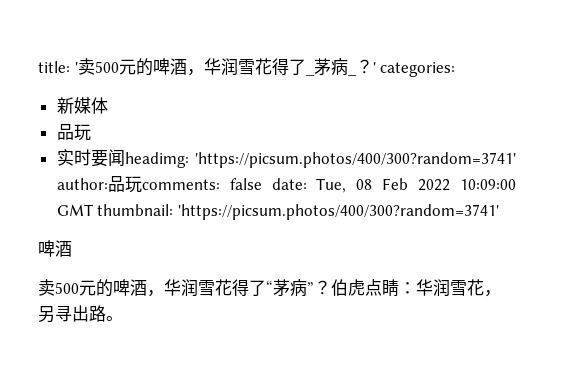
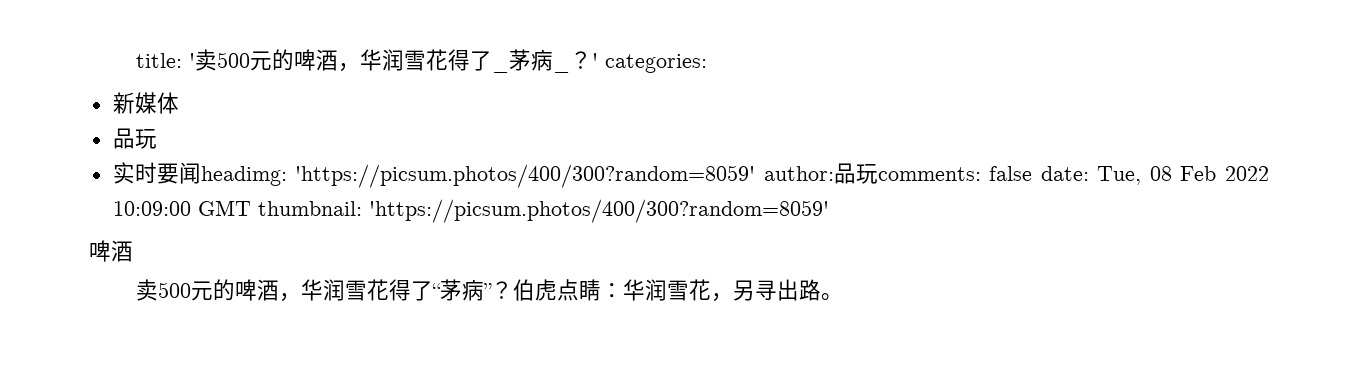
[195,152,516,168] 'https://picsum.photos/400/300?random=3741' -> [295,164,756,188] 'https://picsum.photos/400/300?random=8059'
[177,204,499,220] 'https://picsum.photos/400/300?random=3741' -> [368,199,829,223] 'https://picsum.photos/400/300?random=8059'

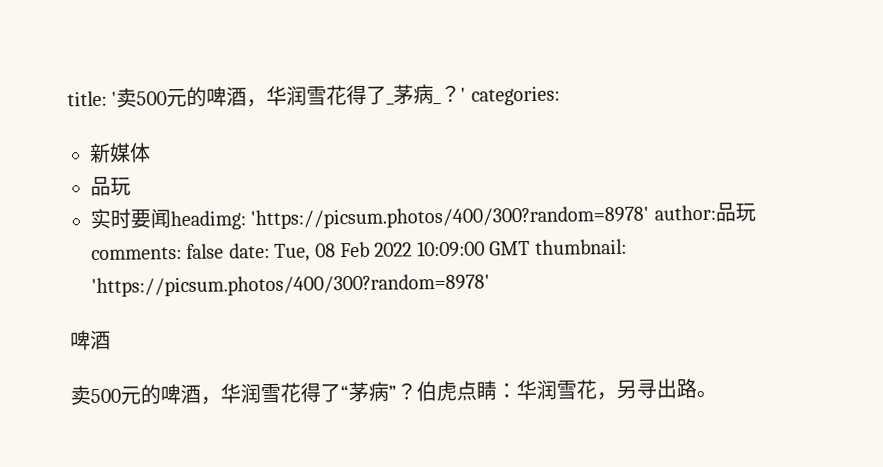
[295,164,756,188] 'https://picsum.photos/400/300?random=8059' -> [250,205,650,230] 'https://picsum.photos/400/300?random=8978'
[368,199,829,223] 'https://picsum.photos/400/300?random=8059' -> [91,273,490,298] 'https://picsum.photos/400/300?random=8978'

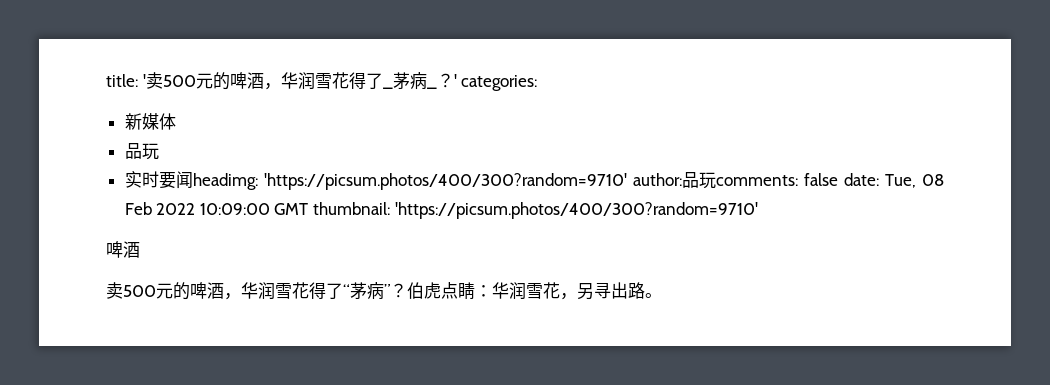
[250,205,650,230] 'https://picsum.photos/400/300?random=8978' -> [263,173,627,190] 'https://picsum.photos/400/300?random=9710'
[91,273,490,298] 'https://picsum.photos/400/300?random=8978' -> [394,202,758,219] 'https://picsum.photos/400/300?random=9710'

